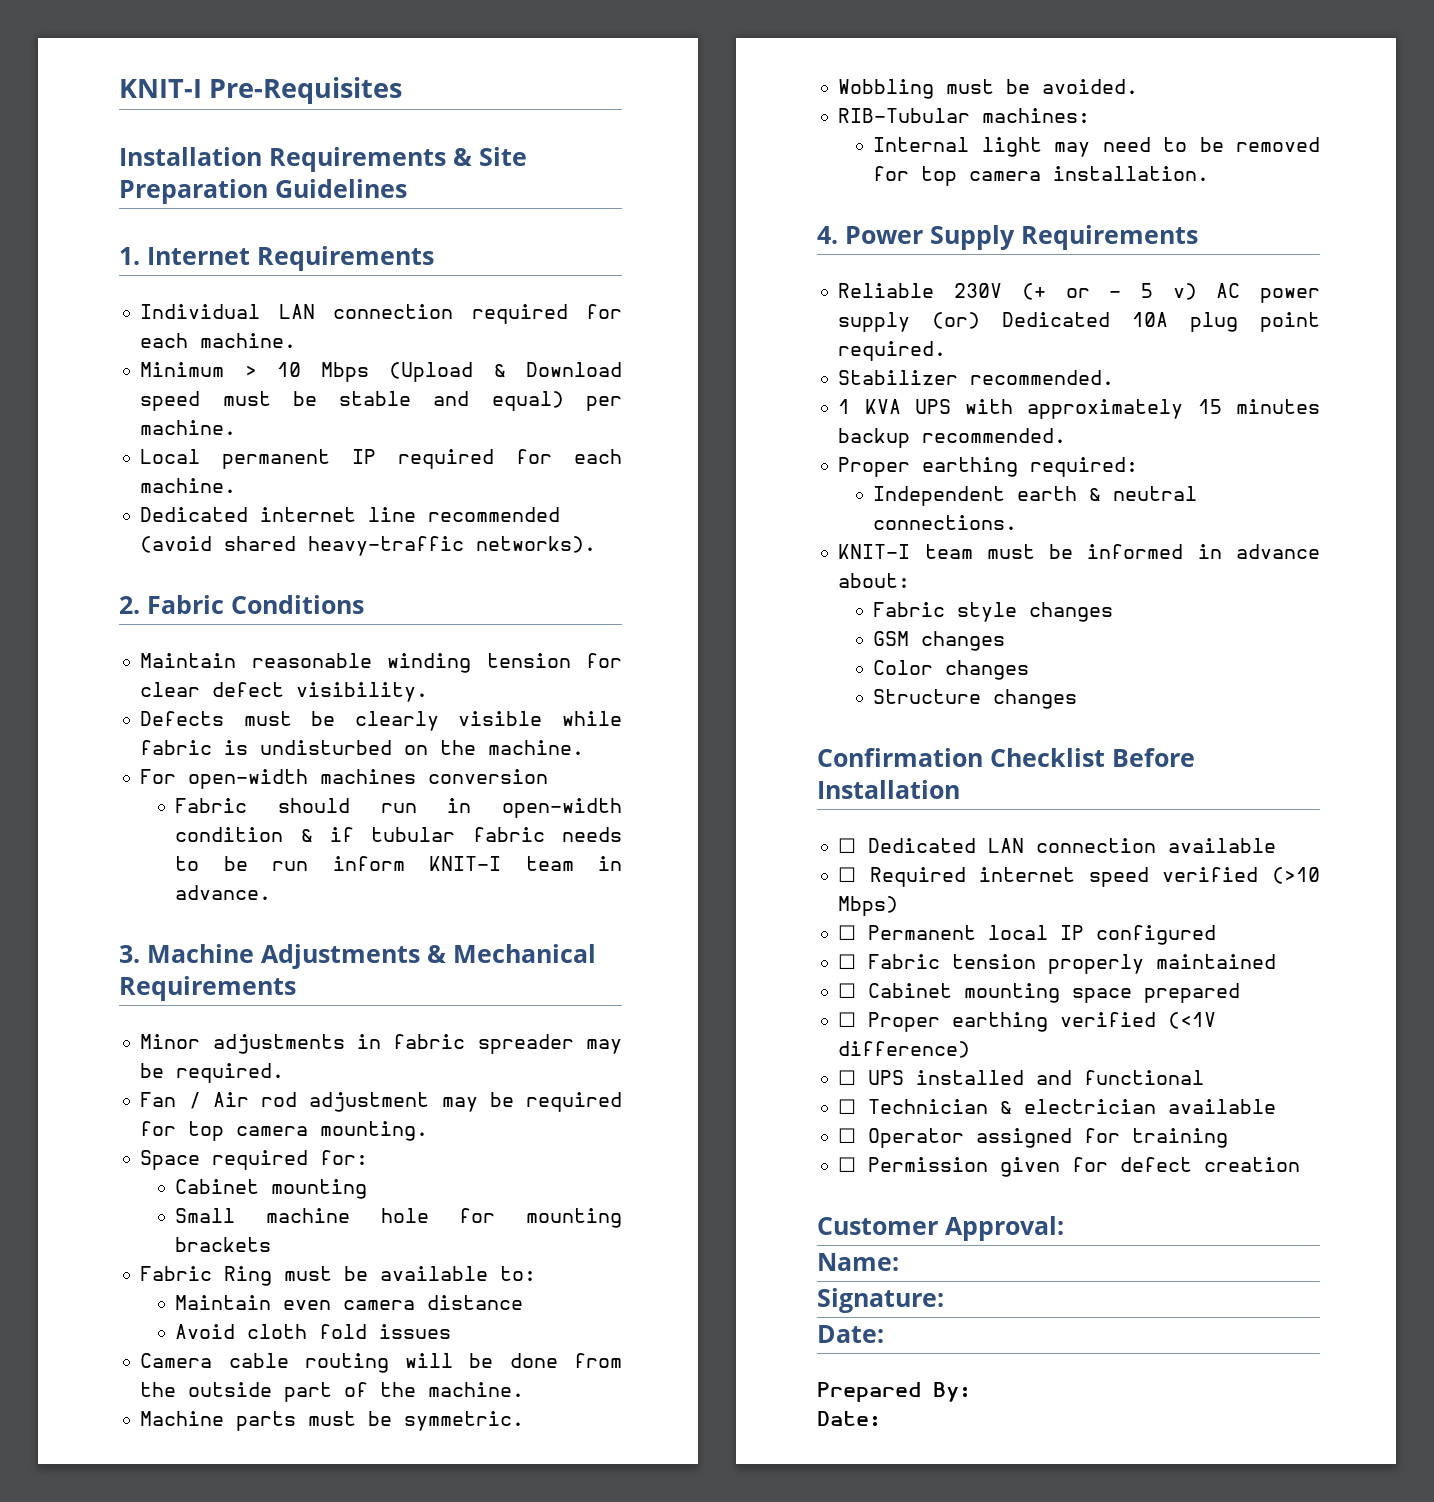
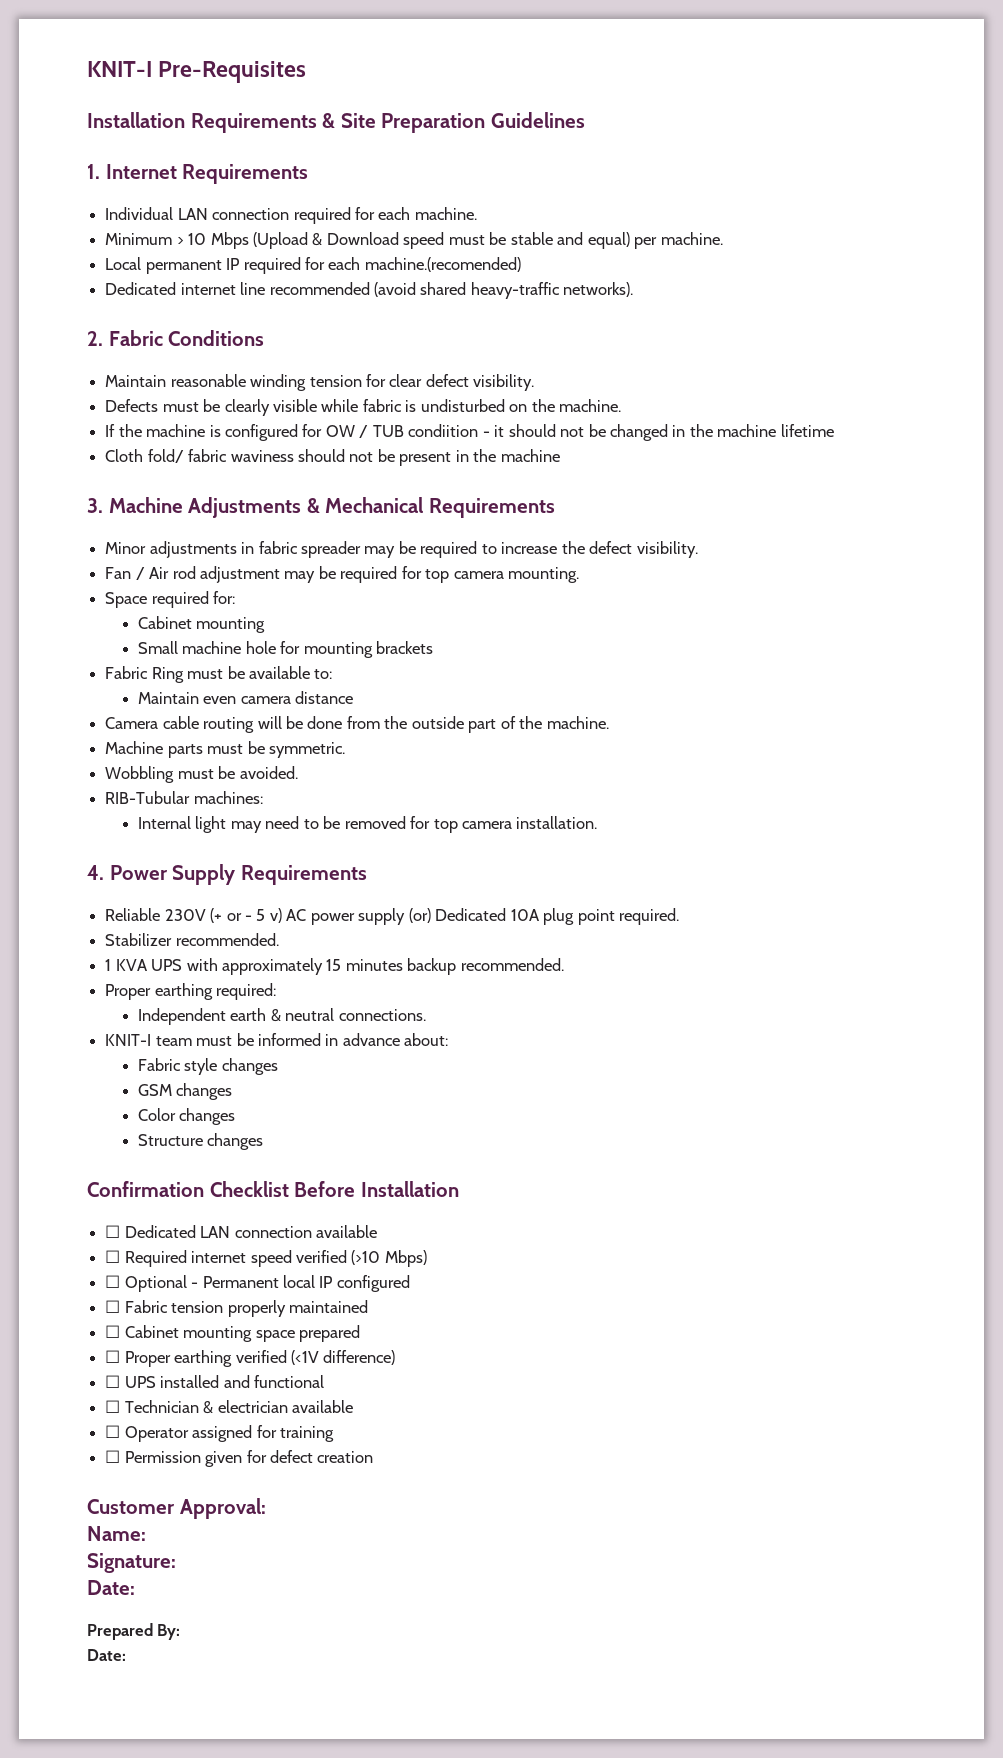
[140,478,237,493] machine. -> [364,257,521,272] machine.(recomended)
[140,769,549,789] [175,798,622,818] [175,827,622,842] [175,856,622,871] [175,885,272,900] For open-width machines conversion // Fabric should run in open-width condition & if tubular fabric needs to be run inform KNIT-I team in advance. -> [105,424,834,441] [105,449,560,466] If the machine is configured for OW / TUB condiition - it should not be changed in the machine lifetime // Cloth fold/ fabric waviness should not be present in the machine
[176,1063,285,1083] required. -> [420,541,698,558] required to increase the defect visibility.
[175,1324,452,1339] // Avoid cloth fold issues -> (354, 697) none
(857, 932) none -> [124,1275,199,1292] Optional -

